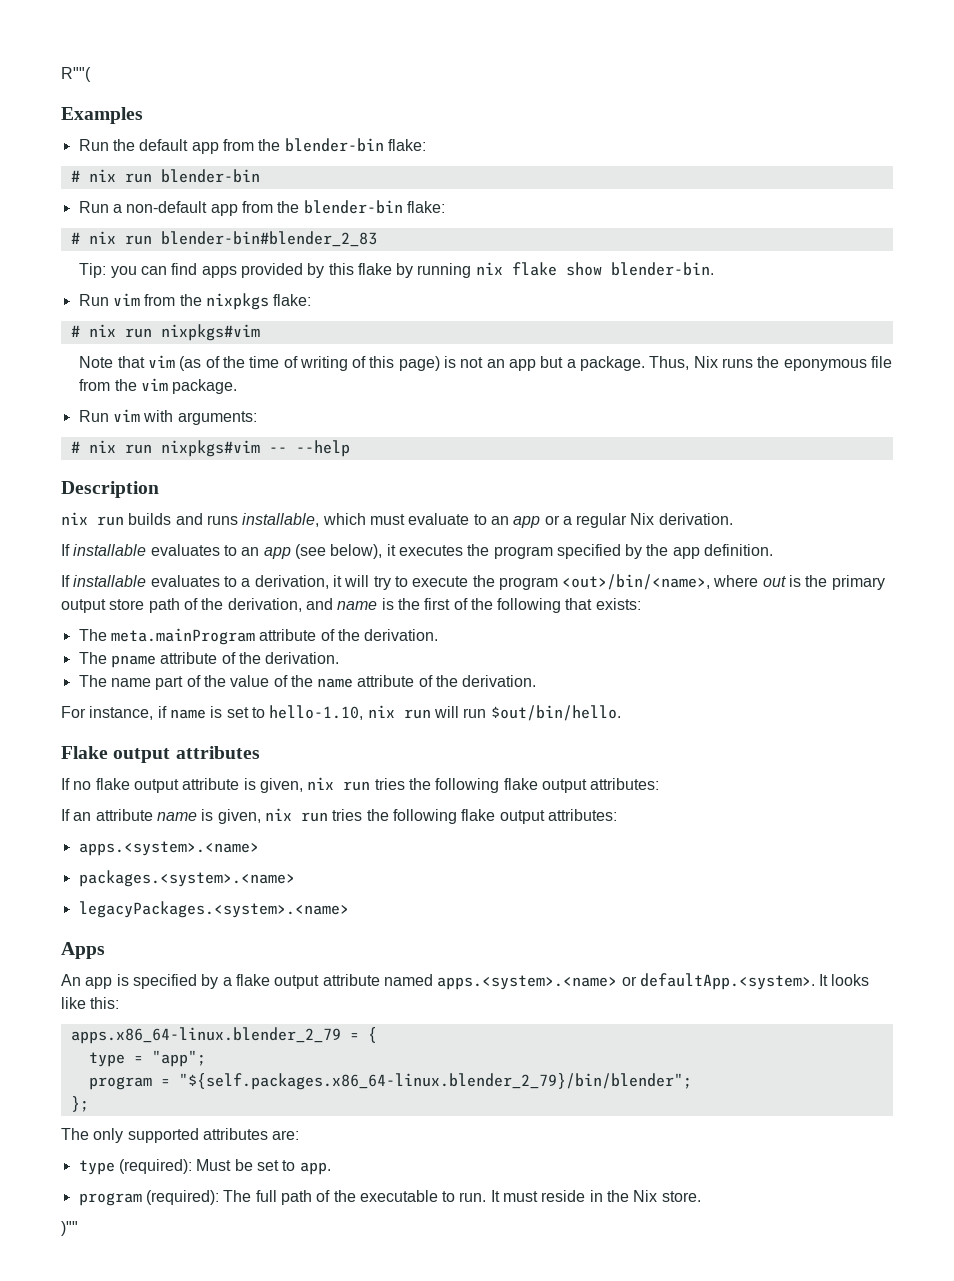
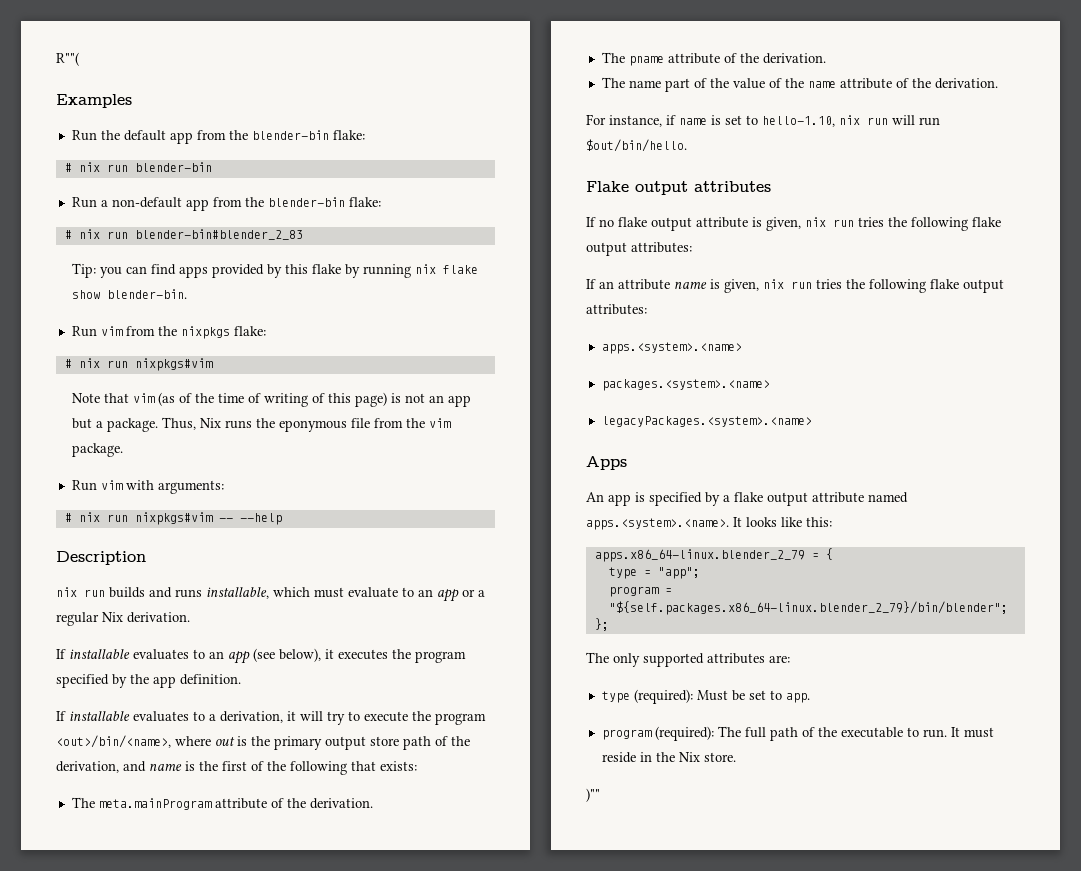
[437,973,815,990] apps.<system>.<name> or defaultApp.<system>. -> [586,518,729,530] apps.<system>.<name>.

